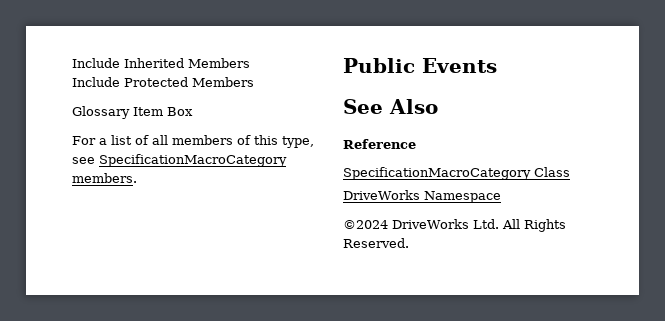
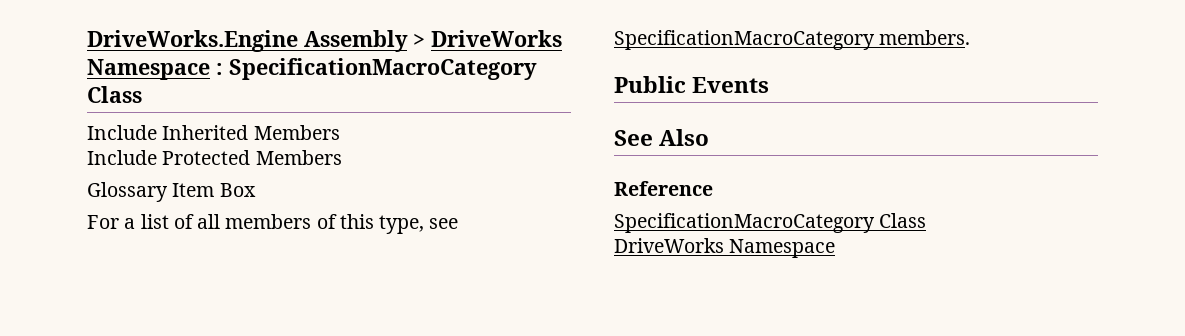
(72, 63) none -> [87,30,562,52] [87,58,537,80] [87,86,142,103] DriveWorks.Engine Assembly > DriveWorks Namespace : SpecificationMacroCategory Class //
[343,219,566,232] [343,238,409,248] // ©2024 DriveWorks Ltd. All Rights Reserved. -> (836, 248) none

